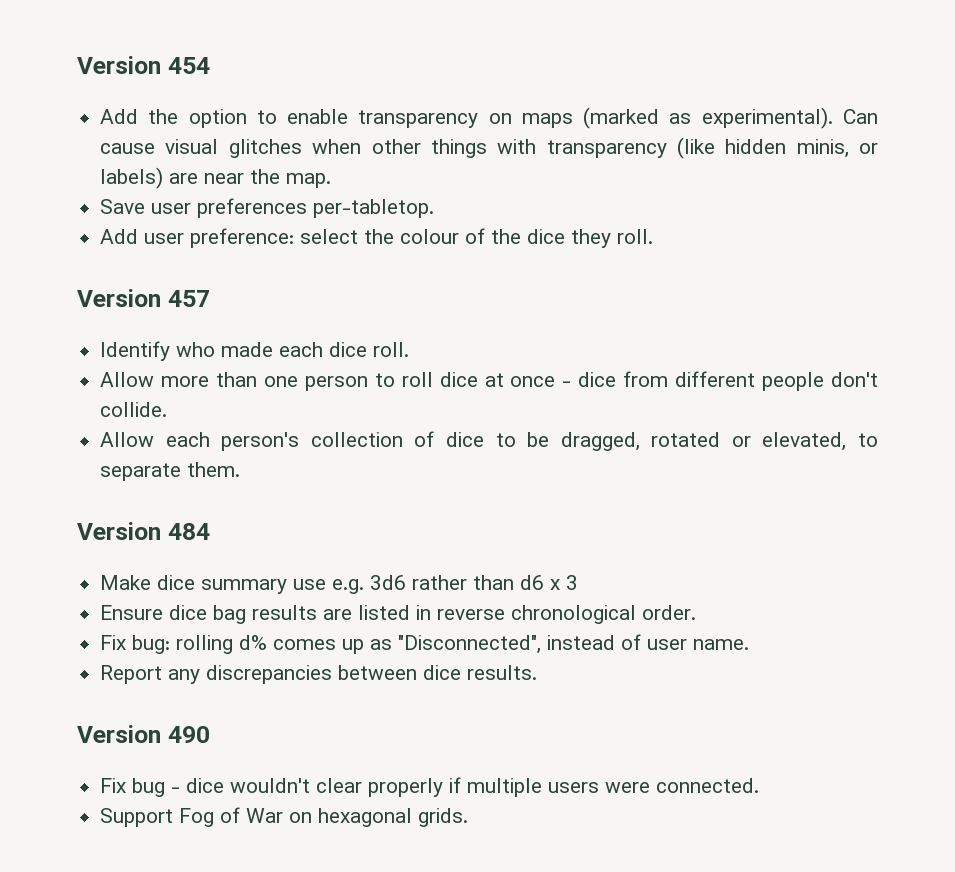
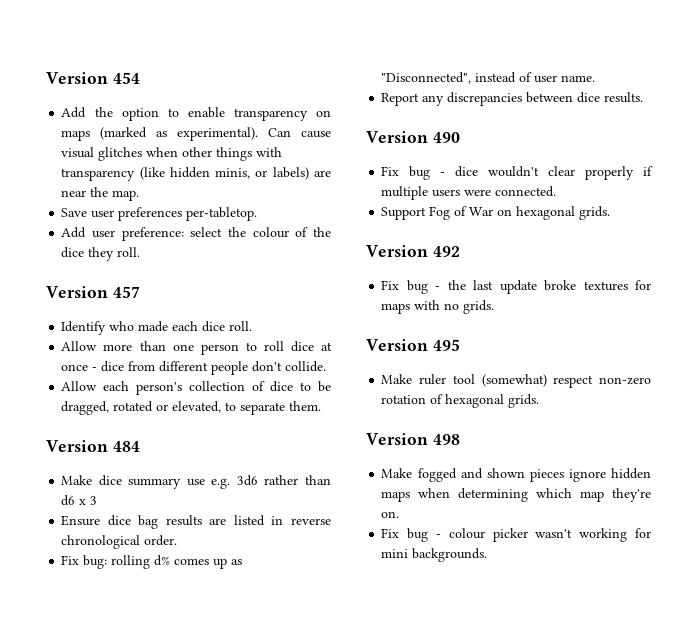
(469, 817) none -> [366,245,460,257] [381,280,651,294] [381,300,495,314] [366,339,460,351] [381,374,651,388] [381,394,540,408] [366,433,460,445] [381,468,651,482] [381,488,651,502] [381,511,400,518] [381,528,651,542] [381,548,488,562] // Version 492 // Fix bug - the last update broke textures for maps with no grids. // Version 495 // Make ruler tool (somewhat) respect non-zero rotation of hexagonal grids. // Version 498 // Make fogged and shown pieces ignore hidden maps when determining which map they're on. // Fix bug - colour picker wasn't working for mini backgrounds.

